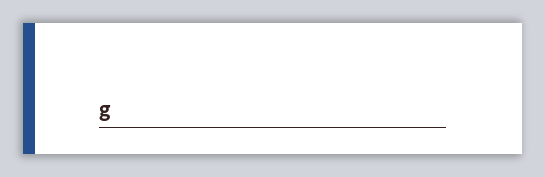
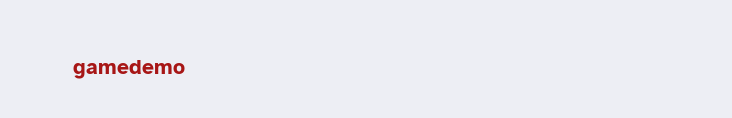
[99,105,111,121] g -> [73,60,185,79] gamedemo

